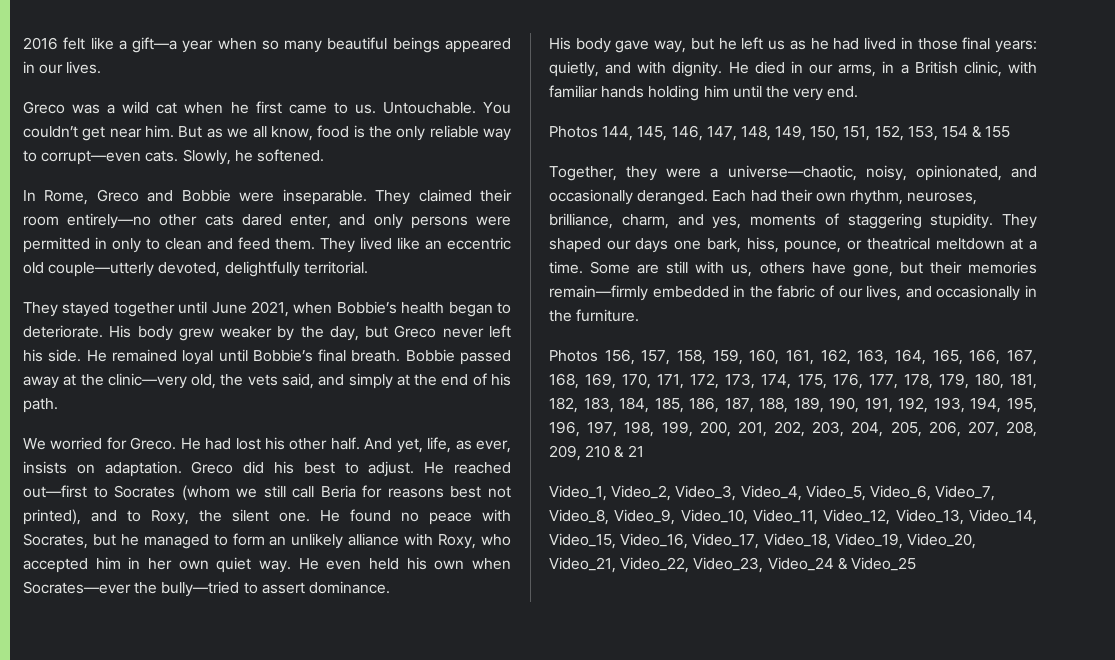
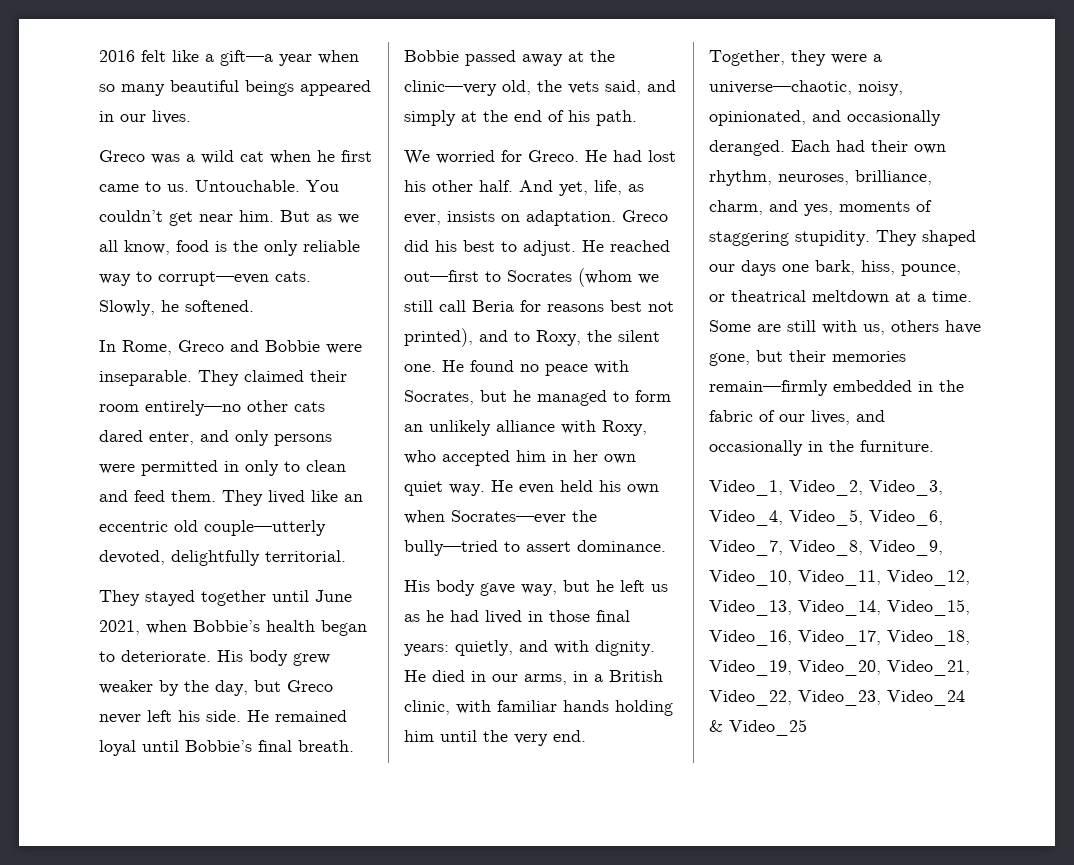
[549,125,1011,141] // Photos 144, 145, 146, 147, 148, 149, 150, 151, 152, 153, 154 & 155 -> (586, 736) none
[549,349,1037,365] [549,373,1037,389] [549,397,1037,413] [549,421,1037,437] [549,445,644,461] // Photos 156, 157, 158, 159, 160, 161, 162, 163, 164, 165, 166, 167, 168, 169, 170, 171, 172, 173, 174, 175, 176, 177, 178, 179, 180, 181, 182, 183, 184, 185, 186, 187, 188, 189, 190, 191, 192, 193, 194, 195, 196, 197, 198, 199, 200, 201, 202, 203, 204, 205, 206, 207, 208, 209, 210 & 21 -> (934, 446) none

